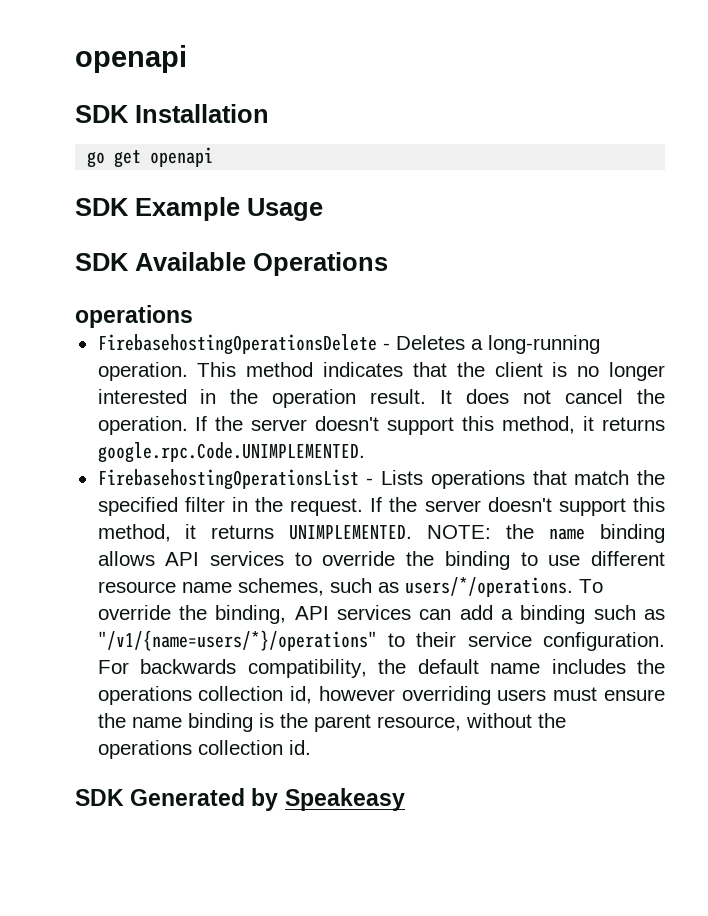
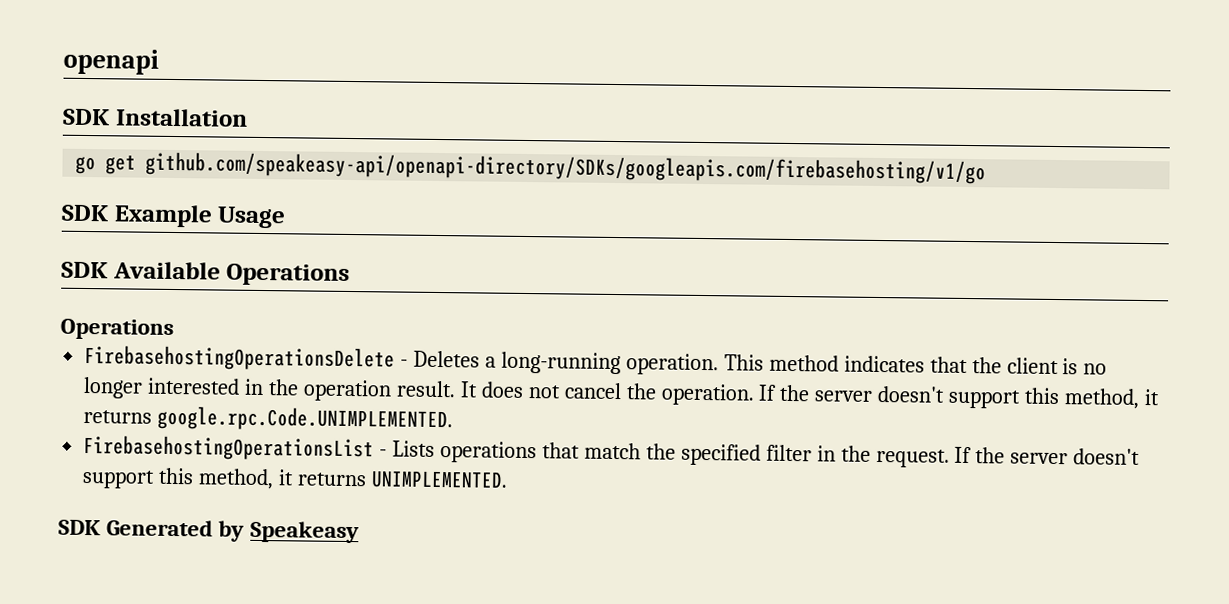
[150,147,214,167] openapi -> [145,151,987,185] github.com/speakeasy-api/openapi-directory/SDKs/googleapis.com/firebasehosting/v1/go
[75,305,193,328] operations -> [60,318,174,341] Operations
[427,524,665,543] [97,551,666,570] [97,577,603,597] [97,605,666,624] [97,630,665,651] [97,659,665,678] [97,686,665,705] [97,713,566,732] [97,740,311,759] NOTE: the name binding allows API services to override the binding to use different resource name schemes, such as users/*/operations. To override the binding, API services can add a binding such as "/v1/{name=users/*}/operations" to their service configuration. For backwards compatibility, the default name includes the operations collection id, however overriding users must ensure the name binding is the parent resource, without the operations collection id. -> (508, 479) none

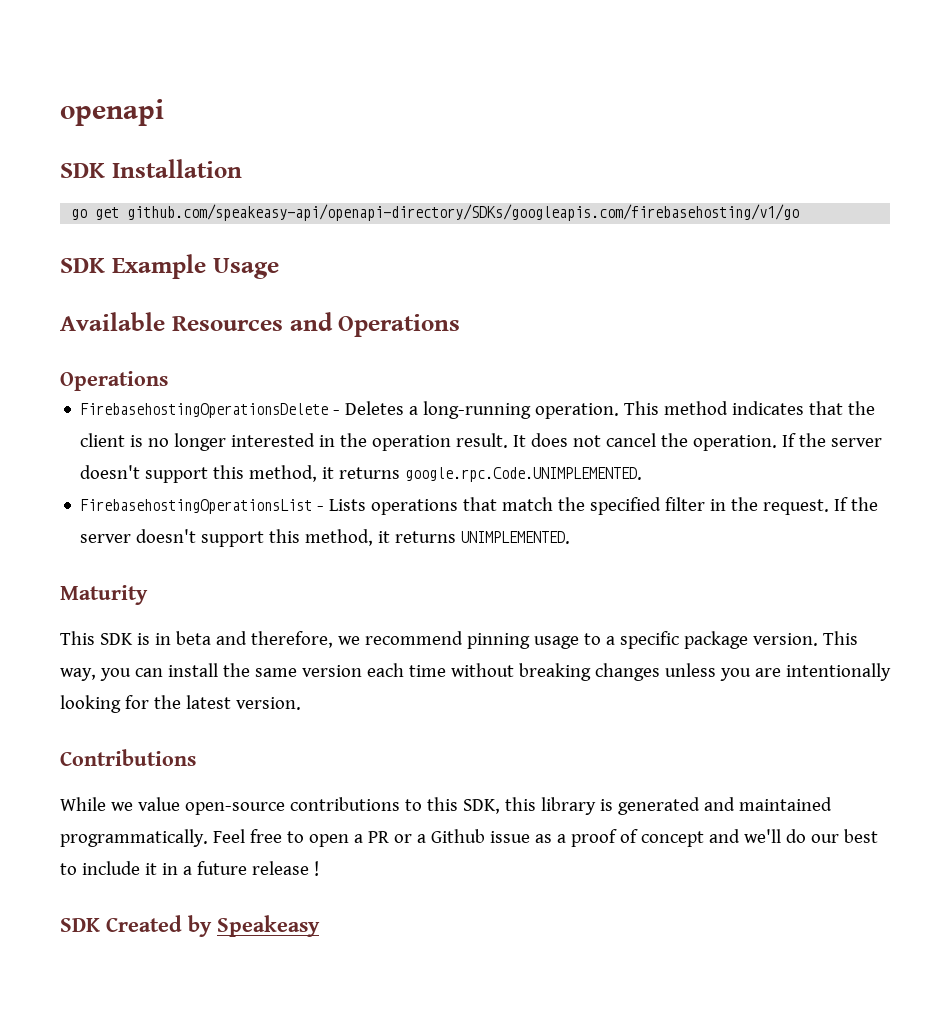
[61,261,221,280] SDK Available -> [60,312,333,331] Available Resources and
[58,519,214,537] SDK Generated -> [60,585,148,605] [60,631,858,649] [60,663,891,681] [60,695,301,713] [60,749,196,766] [60,797,832,815] [60,829,878,847] [60,861,319,876] [60,915,182,932] Maturity // This SDK is in beta and therefore, we recommend pinning usage to a specific package version. This way, you can install the same version each time without breaking changes unless you are intentionally looking for the latest version. // Contributions // While we value open-source contributions to this SDK, this library is generated and maintained programmatically. Feel free to open a PR or a Github issue as a proof of concept and we'll do our best to include it in a future release ! // SDK Created

